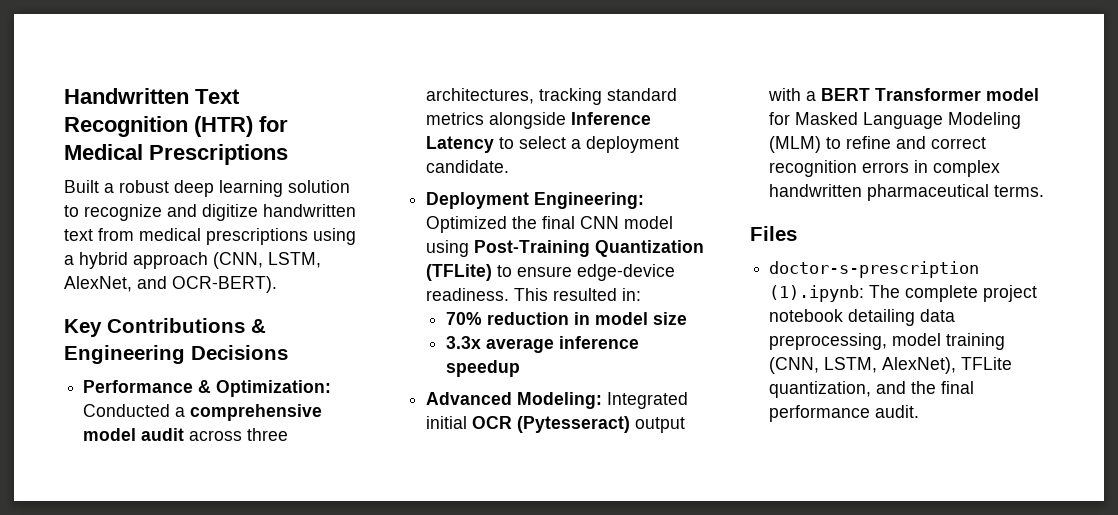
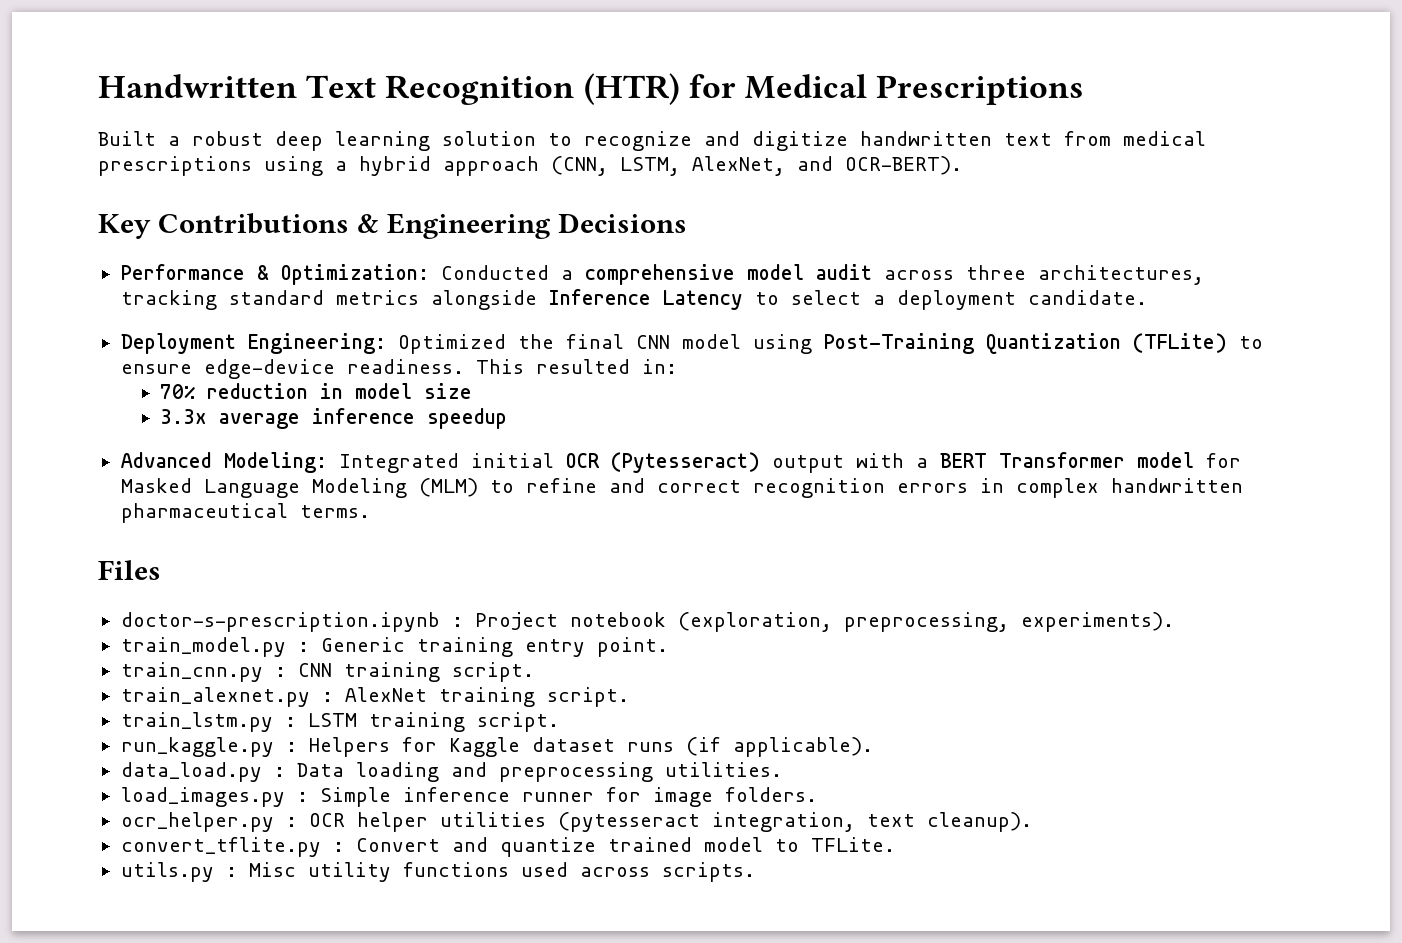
[769,261,980,278] [769,285,1038,302] [769,309,956,326] [769,333,1006,350] [769,357,1013,374] [769,381,975,398] [769,405,920,422] doctor-s-prescription (1).ipynb: The complete project notebook detailing data preprocessing, model training (CNN, LSTM, AlexNet), TFLite quantization, and the final performance audit. -> [120,612,1174,632] [120,637,668,657] [120,662,534,682] [120,687,629,707] [120,712,559,732] [120,737,873,757] [120,762,782,782] [120,787,817,807] [120,812,1032,832] [120,837,895,857] [120,862,755,882] doctor-s-prescription.ipynb : Project notebook (exploration, preprocessing, experiments). // train_model.py : Generic training entry point. // train_cnn.py : CNN training script. // train_alexnet.py : AlexNet training script. // train_lstm.py : LSTM training script. // run_kaggle.py : Helpers for Kaggle dataset runs (if applicable). // data_load.py : Data loading and preprocessing utilities. // load_images.py : Simple inference runner for image folders. // ocr_helper.py : OCR helper utilities (pytesseract integration, text cleanup). // convert_tflite.py : Convert and quantize trained model to TFLite. // utils.py : Misc utility functions used across scripts.

